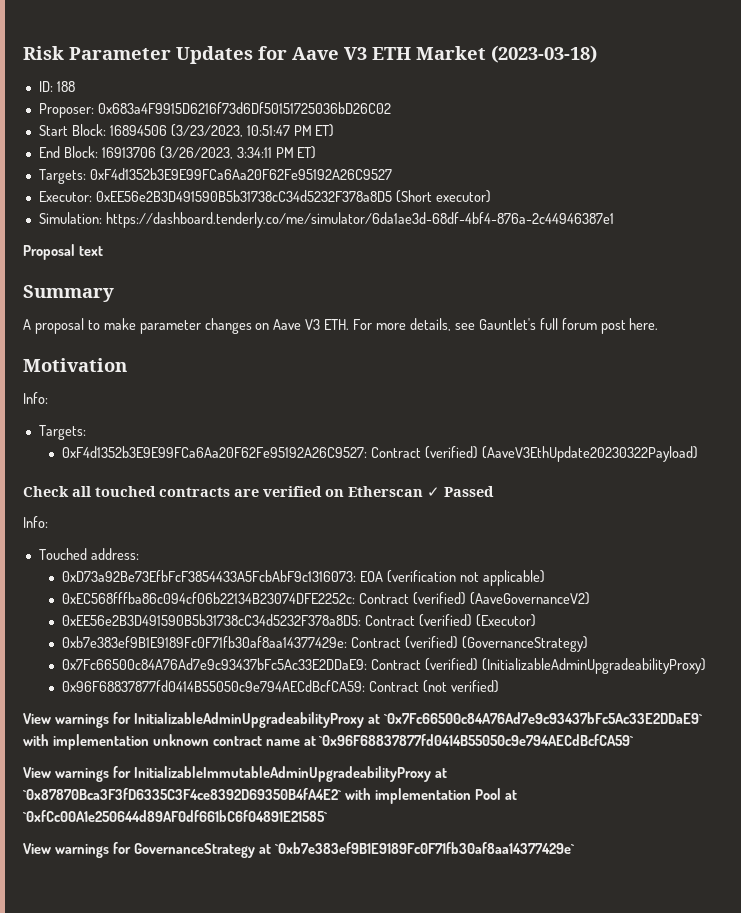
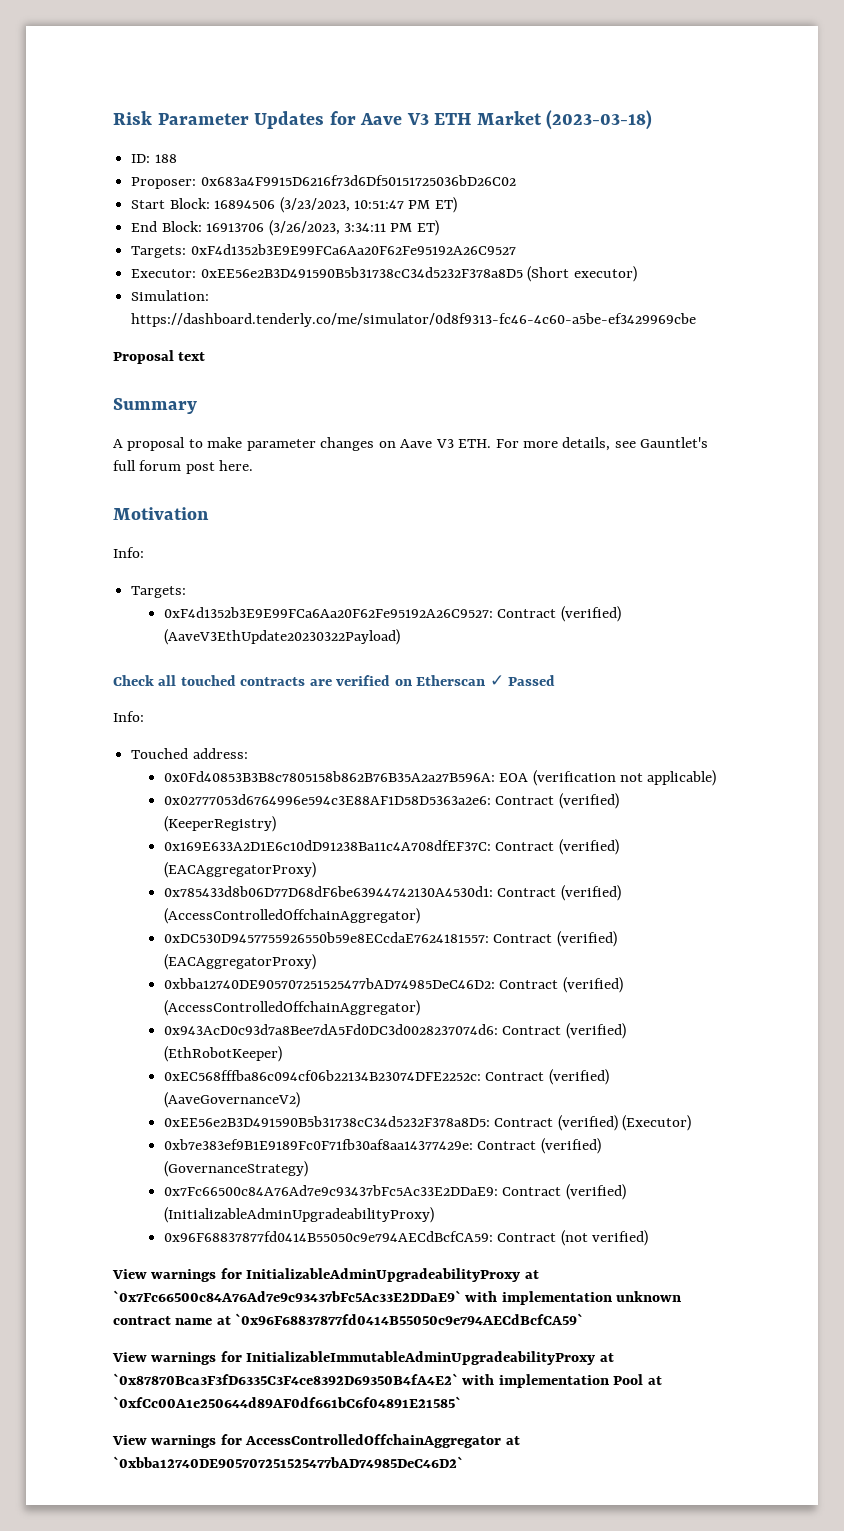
[105,212,614,228] https://dashboard.tenderly.co/me/simulator/6da1ae3d-68df-4bf4-876a-2c44946387e1 -> [131,313,697,327] https://dashboard.tenderly.co/me/simulator/0d8f9313-fc46-4c60-a5be-ef3429969cbe
[62,570,357,582] 0xD73a92Be73EfbFcF3854433A5FcbAbF9c1316073: -> [163,771,495,782] 0x0Fd40853B3B8c7805158b862B76B35A2a27B596A:
(545, 578) none -> [163,793,619,809] [163,816,276,832] [163,839,619,855] [163,862,316,878] [163,885,621,901] [163,908,420,924] [163,931,617,947] [163,954,316,970] [163,977,623,993] [163,1000,420,1016] [163,1023,626,1039] [163,1046,282,1062] // 0x02777053d6764996e594c3E88AF1D58D5363a2e6: Contract (verified) (KeeperRegistry) // 0x169E633A2D1E6c10dD91238Ba11c4A708dfEF37C: Contract (verified) (EACAggregatorProxy) // 0x785433d8b06D77D68dF6be63944742130A4530d1: Contract (verified) (AccessControlledOffchainAggregator) // 0xDC530D9457755926550b59e8ECcdaE7624181557: Contract (verified) (EACAggregatorProxy) // 0xbba12740DE905707251525477bAD74985DeC46D2: Contract (verified) (AccessControlledOffchainAggregator) // 0x943AcD0c93d7a8Bee7dA5Fd0DC3d0028237074d6: Contract (verified) (EthRobotKeeper)
[133,842,574,858] GovernanceStrategy at `0xb7e383ef9B1E9189Fc0F71fb30af8aa14377429e` -> [245,1434,520,1448] [113,1456,463,1468] AccessControlledOffchainAggregator at `0xbba12740DE905707251525477bAD74985DeC46D2`

